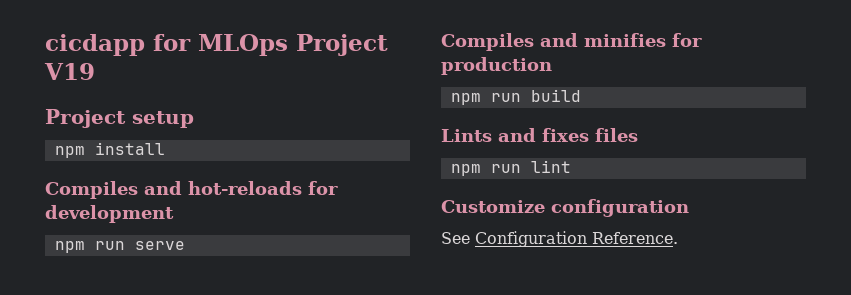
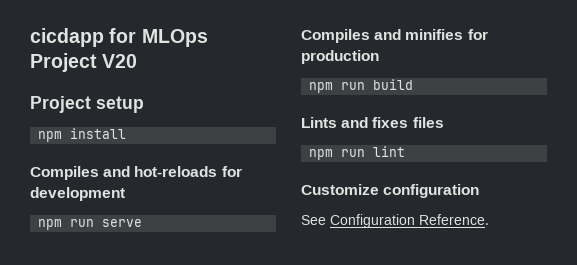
[44,63,95,80] V19 -> [102,54,138,68] V20

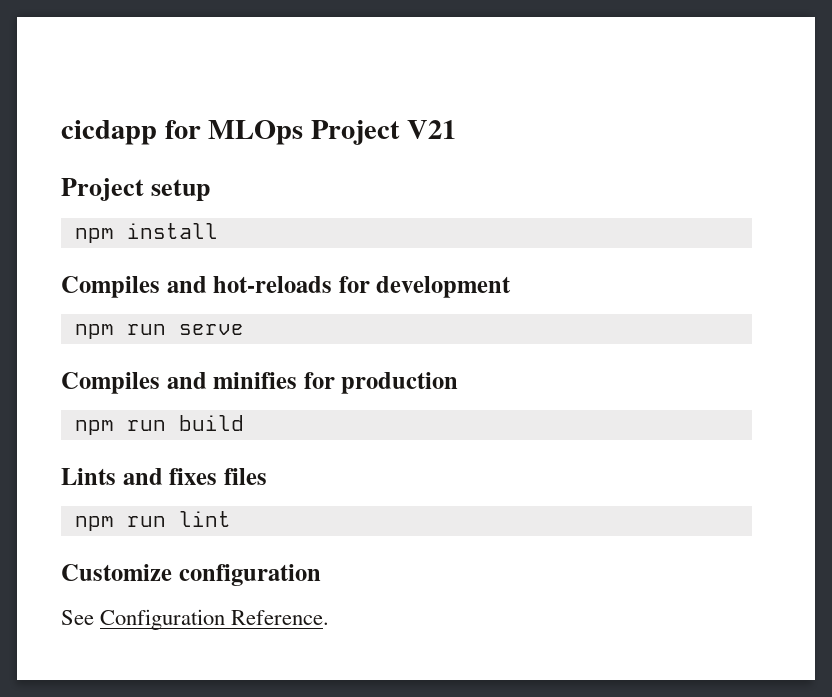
[102,54,138,68] V20 -> [406,120,456,139] V21

